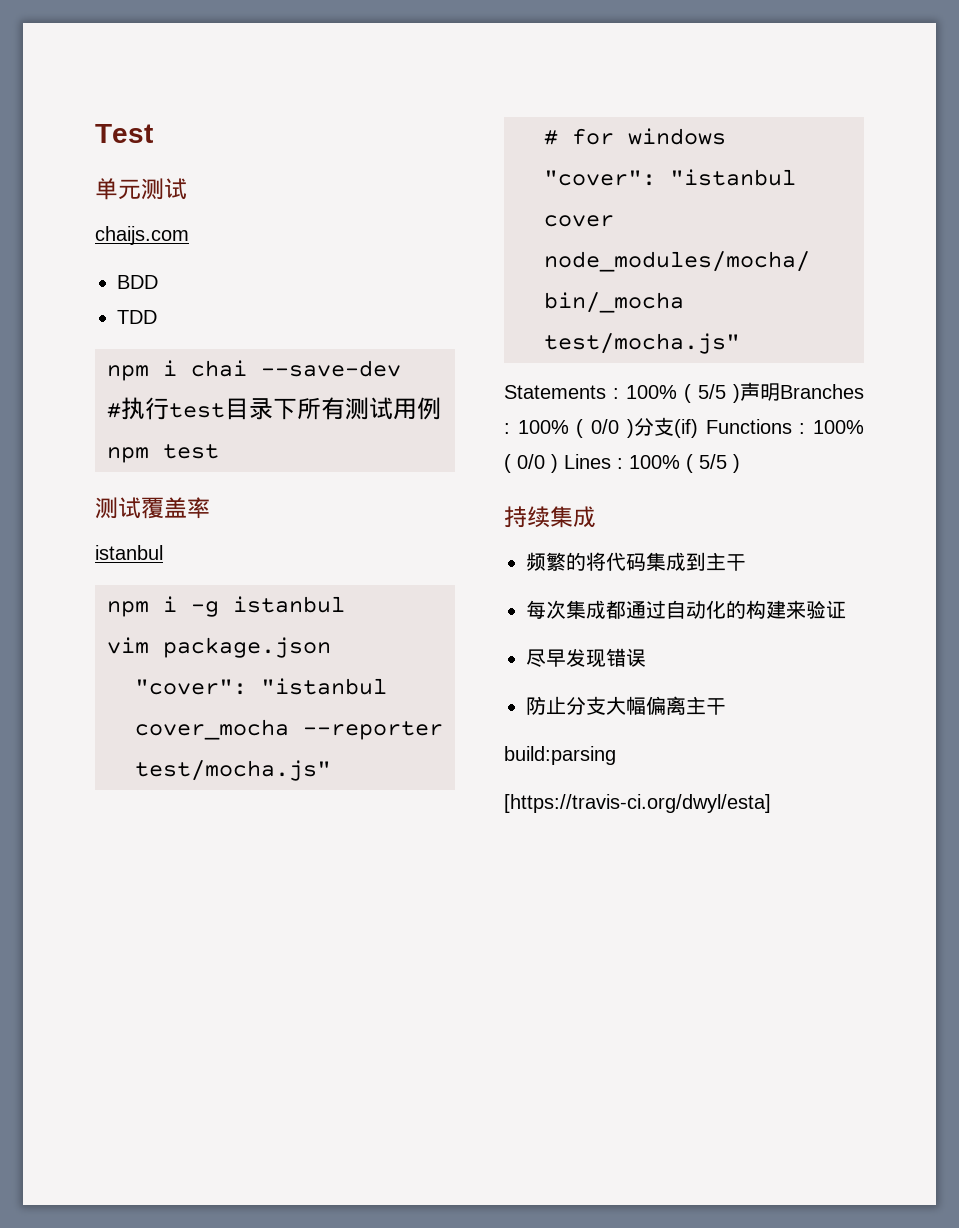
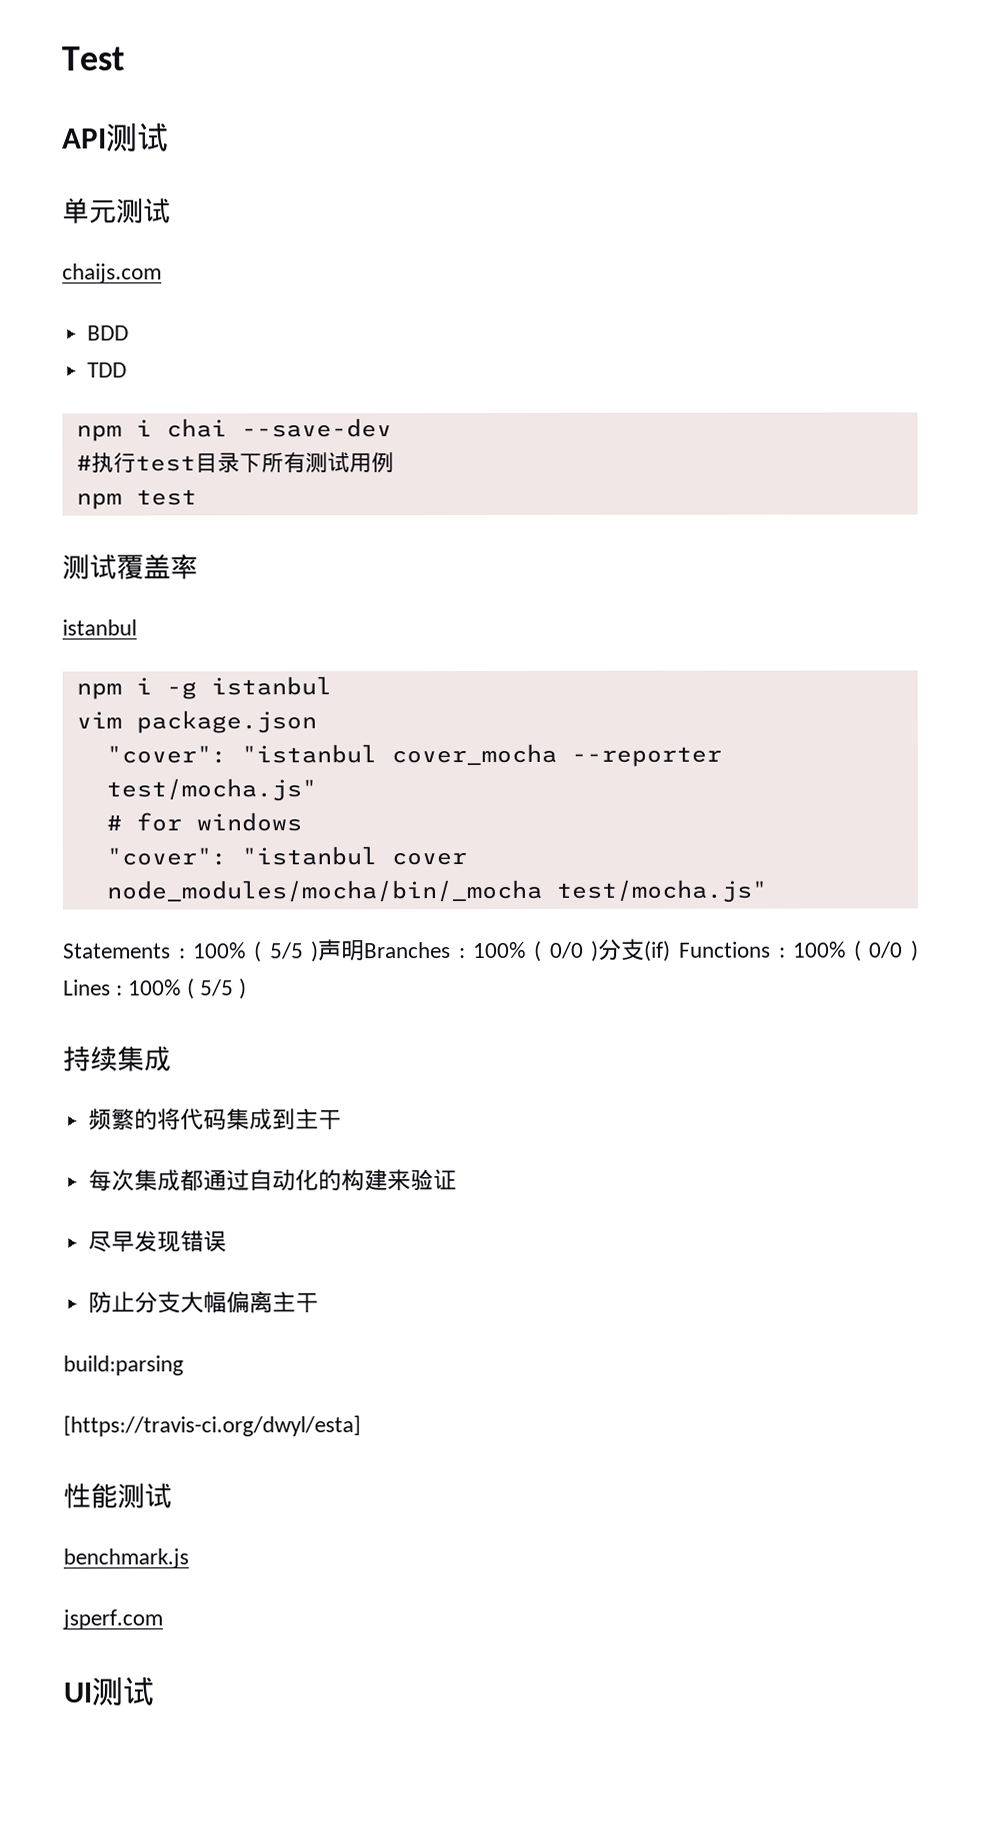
(153, 133) none -> [62,122,169,152] // API测试
(771, 803) none -> [63,1483,172,1509] [63,1548,189,1569] [62,1609,163,1630] [63,1676,154,1706] // 性能测试 // benchmark.js // jsperf.com // UI测试

